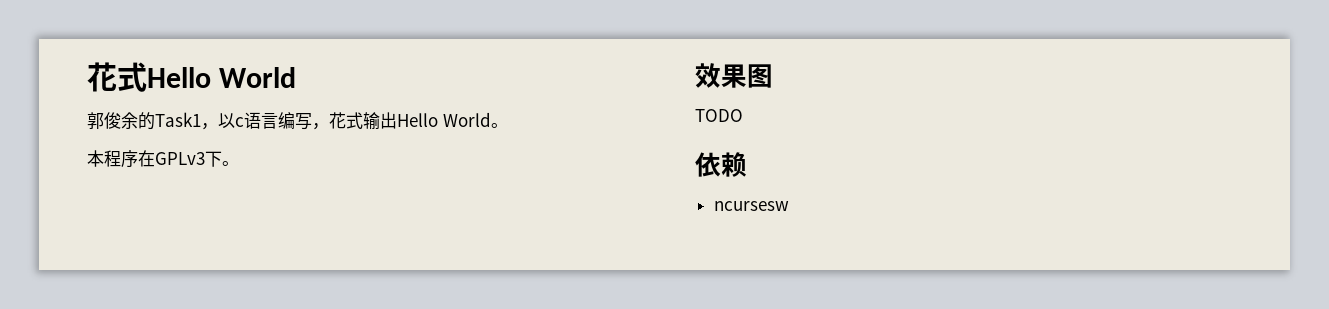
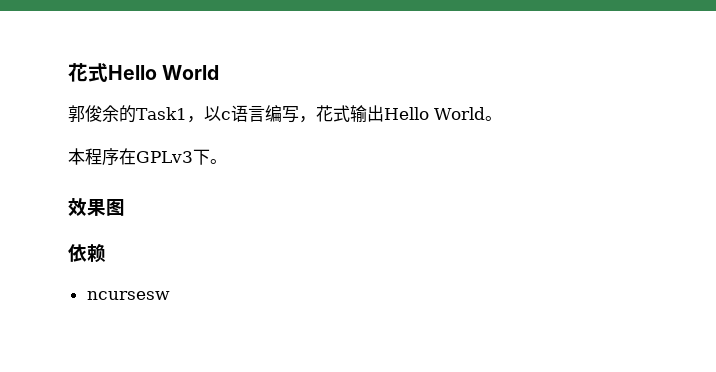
[695,109,743,122] // TODO -> (125, 207) none

